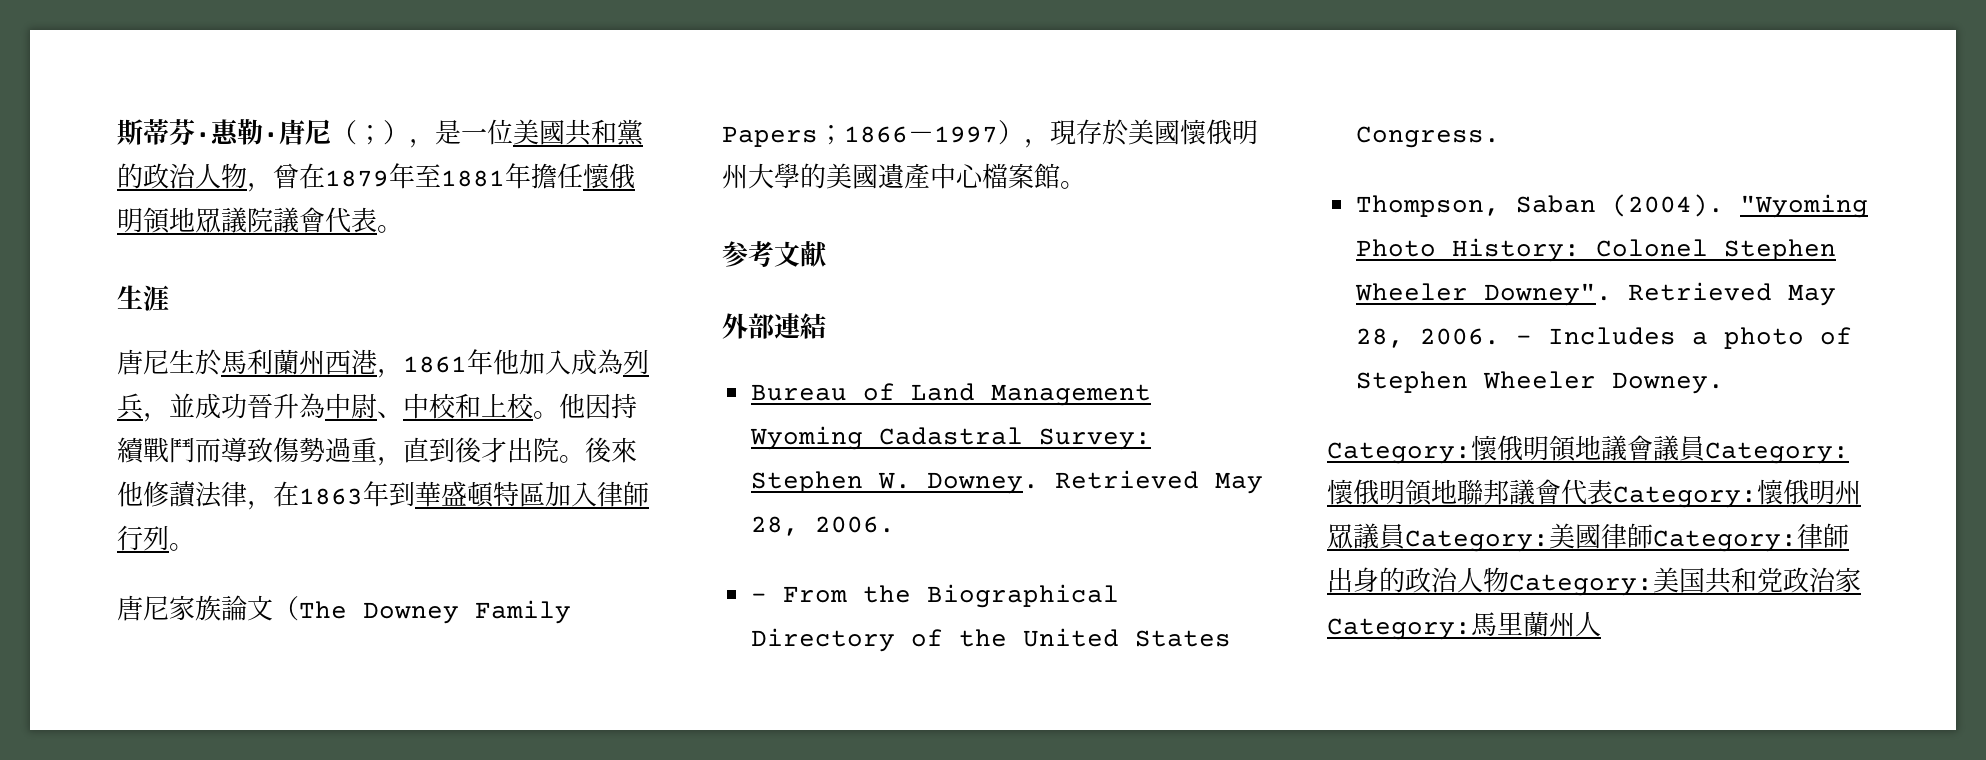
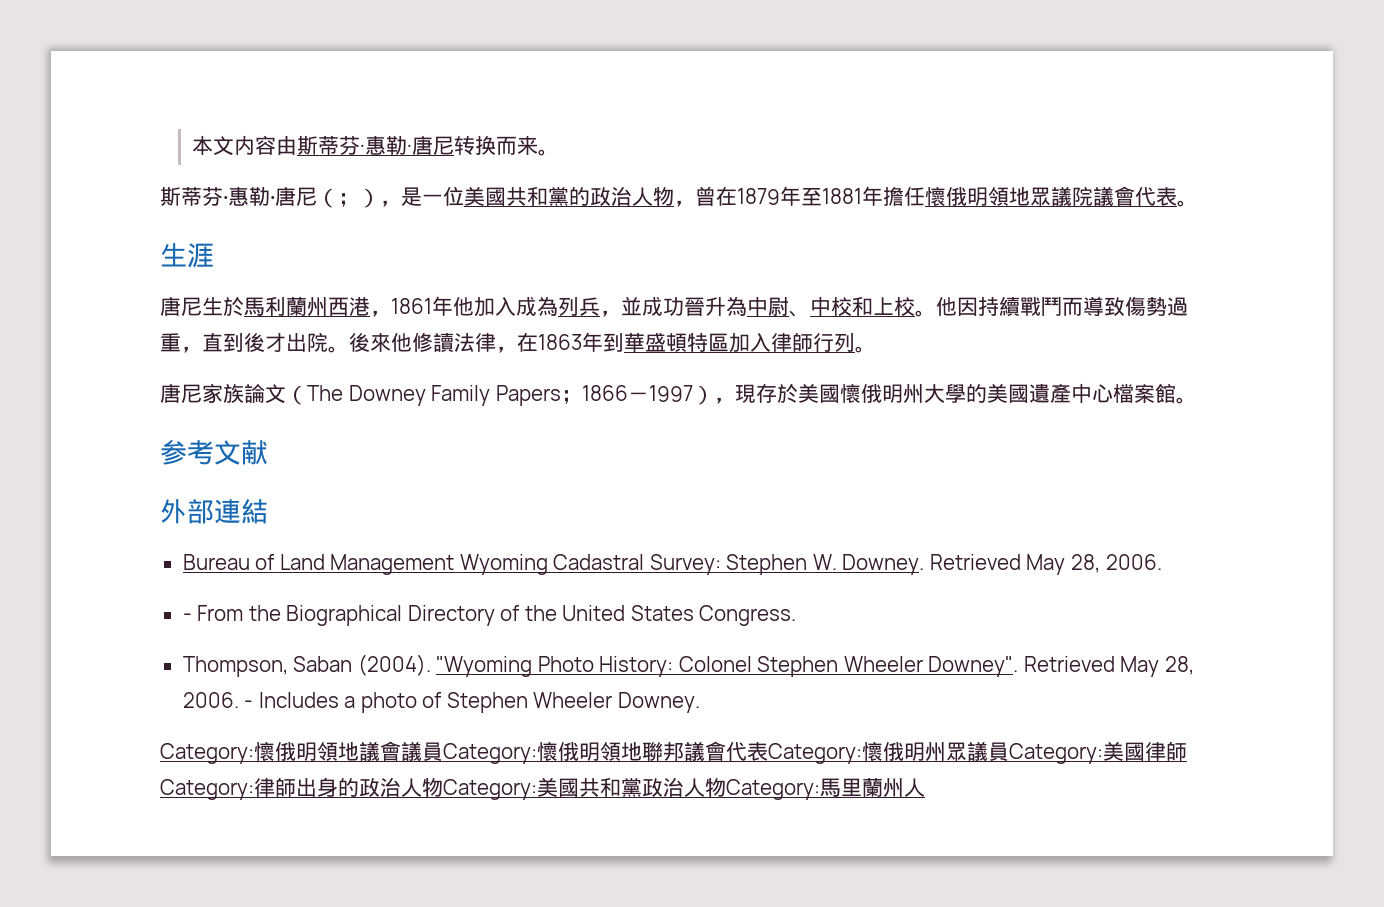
(117, 132) none -> [192,135,560,156] 本文内容由斯蒂芬·惠勒·唐尼转换而来。 //
[1679,567,1861,594] 国共和党政治家 -> [558,777,726,797] 國共和黨政治人物

